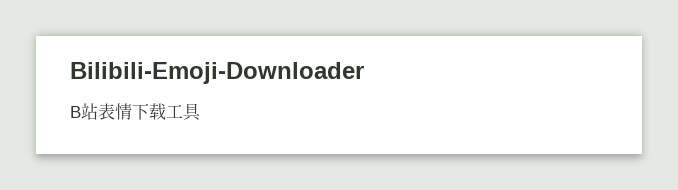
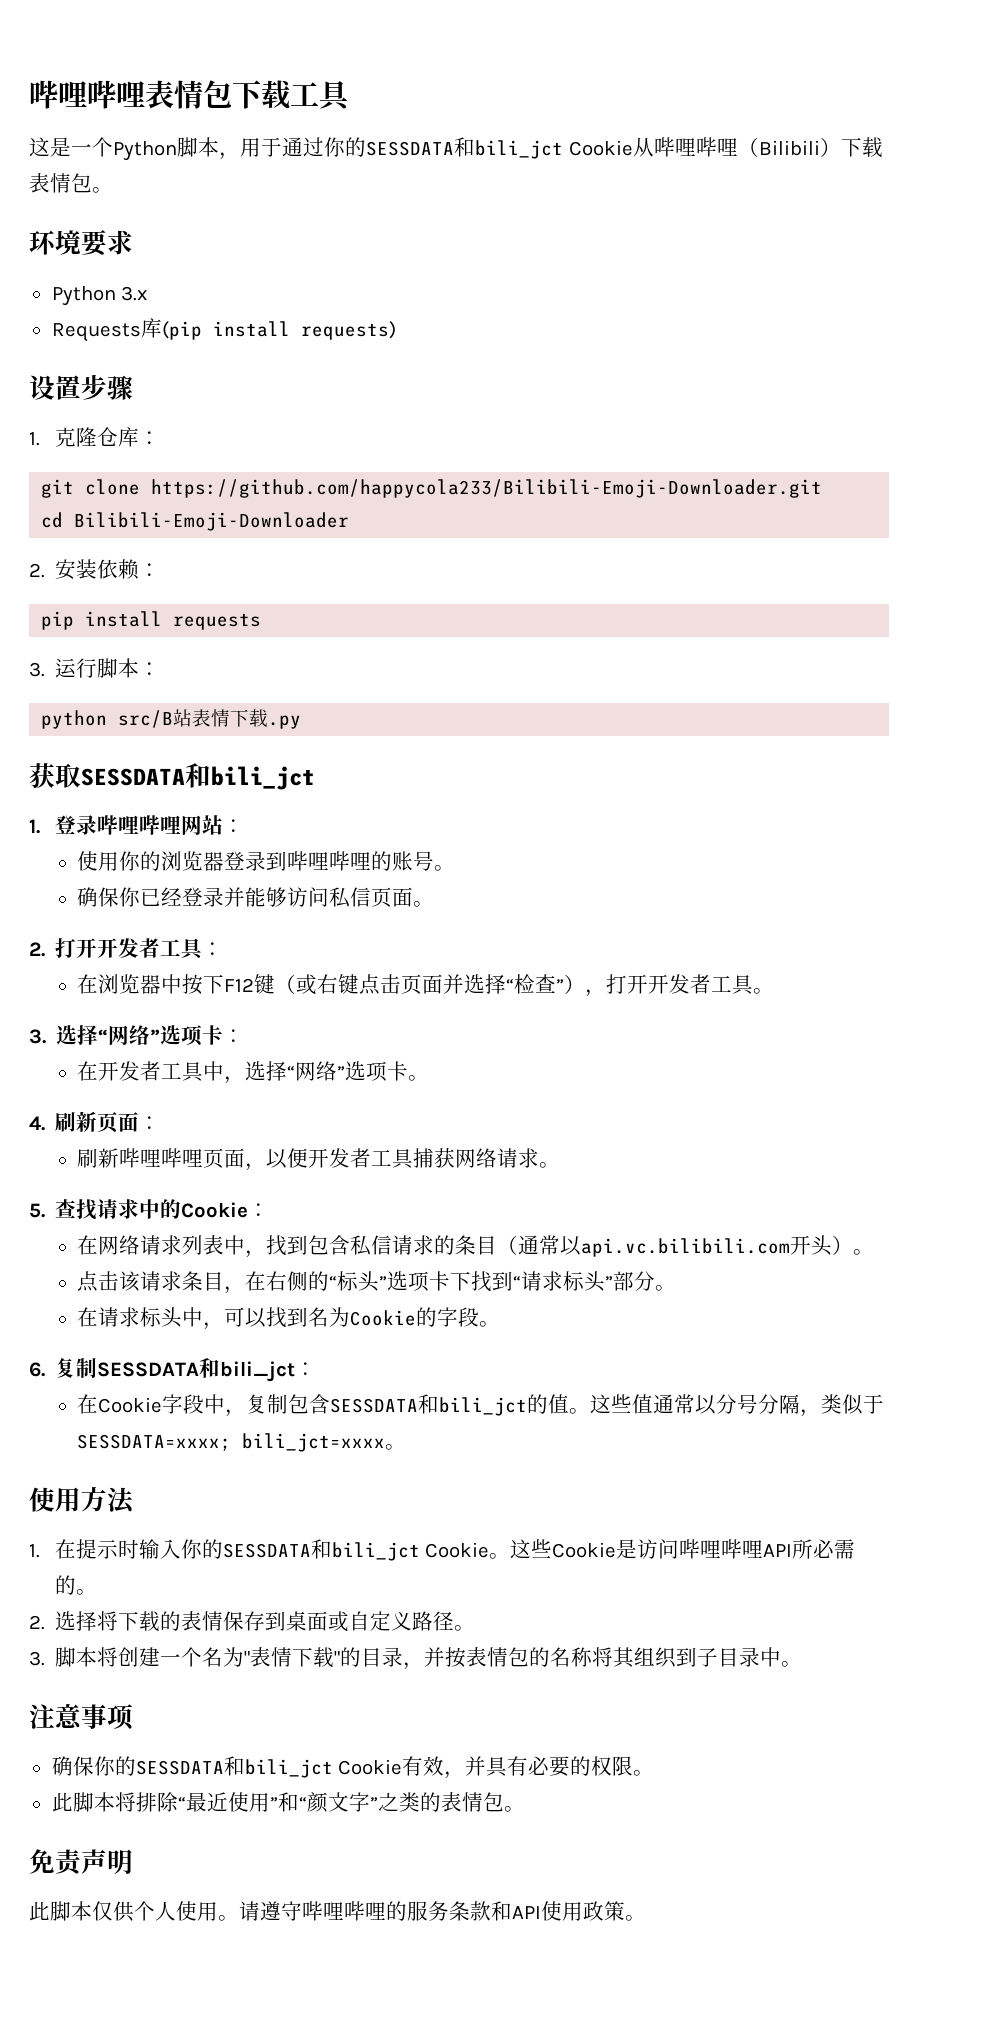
[70,62,364,84] [70,103,201,121] Bilibili-Emoji-Downloader // B站表情下载工具 -> [29,80,352,111] [29,137,883,161] [29,173,113,193] [29,230,133,256] [51,286,148,306] [51,318,396,342] [29,375,133,400] [29,427,160,447] [41,479,823,498] [41,512,350,531] [29,559,161,580] [41,611,262,630] [29,658,161,678] [41,709,302,729] [29,763,315,790] [29,815,244,835] [77,851,456,871] [77,887,435,908] [29,938,224,960] [77,974,775,997] [29,1025,245,1046] [77,1061,430,1084] [29,1111,161,1133] [77,1148,561,1171] [29,1199,270,1220] [77,1235,875,1258] [77,1271,677,1294] [77,1307,501,1330] [29,1358,317,1382] [77,1394,885,1417] [77,1433,407,1452] [29,1487,135,1514] [29,1539,856,1561] [54,1575,97,1595] [29,1611,476,1632] [29,1647,803,1670] [29,1704,134,1730] [51,1756,655,1779] [51,1792,525,1813] [29,1849,133,1876] [29,1901,646,1922] 哔哩哔哩表情包下载工具 // 这是一个Python脚本，用于通过你的SESSDATA和bili_jct Cookie从哔哩哔哩（Bilibili）下载表情包。 // 环境要求 // Python 3.x // Requests库(pip install requests) // 设置步骤 // 1.克隆仓库： // git clone https://github.com/happycola233/Bilibili-Emoji-Downloader.git // cd Bilibili-Emoji-Downloader // 2.安装依赖： // pip install requests // 3.运行脚本： // python src/B站表情下载.py // 获取SESSDATA和bili_jct // 1.登录哔哩哔哩网站： // 使用你的浏览器登录到哔哩哔哩的账号。 // 确保你已经登录并能够访问私信页面。 // 2.打开开发者工具： // 在浏览器中按下F12键（或右键点击页面并选择“检查”），打开开发者工具。 // 3.选择“网络”选项卡： // 在开发者工具中，选择“网络”选项卡。 // 4.刷新页面： // 刷新哔哩哔哩页面，以便开发者工具捕获网络请求。 // 5.查找请求中的Cookie： // 在网络请求列表中，找到包含私信请求的条目（通常以api.vc.bilibili.com开头）。 // 点击该请求条目，在右侧的“标头”选项卡下找到“请求标头”部分。 // 在请求标头中，可以找到名为Cookie的字段。 // 6.复制SESSDATA和bili_jct： // 在Cookie字段中，复制包含SESSDATA和bili_jct的值。这些值通常以分号分隔，类似于SESSDATA=xxxx; bili_jct=xxxx。 // 使用方法 // 1.在提示时输入你的SESSDATA和bili_jct Cookie。这些Cookie是访问哔哩哔哩API所必需的。 // 2.选择将下载的表情保存到桌面或自定义路径。 // 3.脚本将创建一个名为"表情下载"的目录，并按表情包的名称将其组织到子目录中。 // 注意事项 // 确保你的SESSDATA和bili_jct Cookie有效，并具有必要的权限。 // 此脚本将排除“最近使用”和“颜文字”之类的表情包。 // 免责声明 // 此脚本仅供个人使用。请遵守哔哩哔哩的服务条款和API使用政策。

